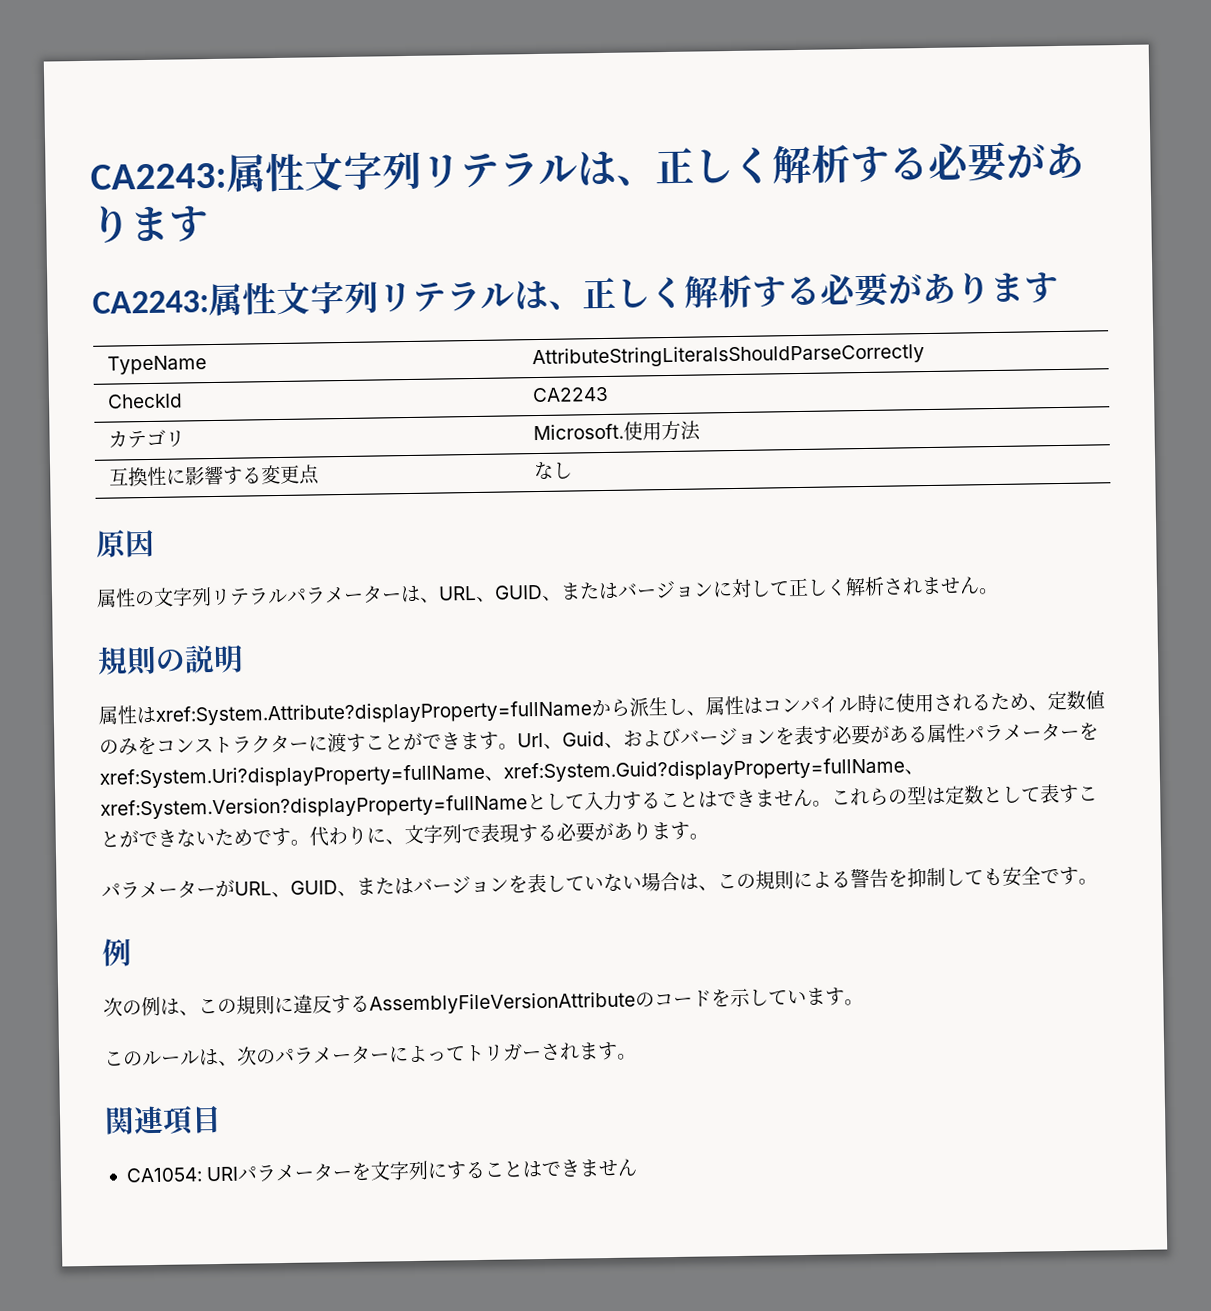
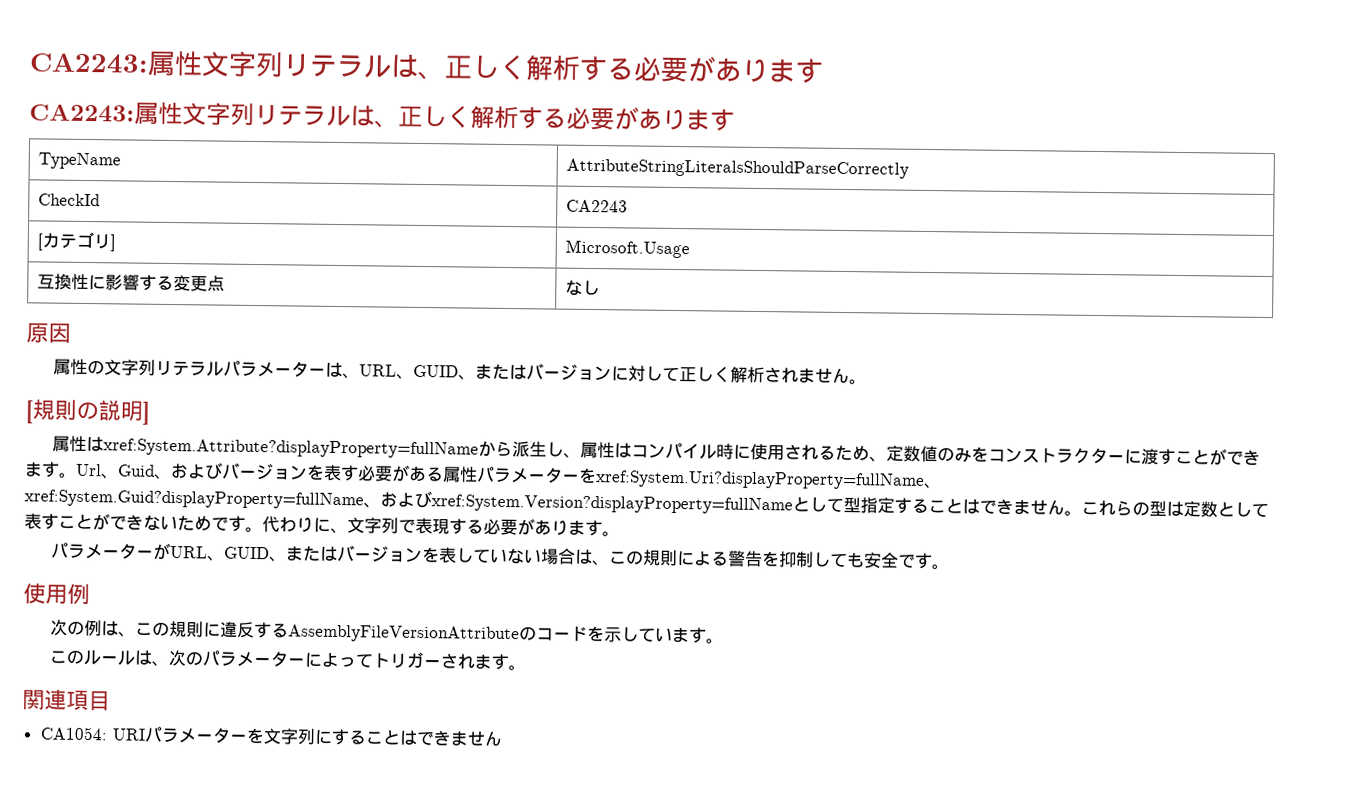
(609, 394) none -> [36,233,43,251] [
[532,420,701,441] | Microsoft.使用方法 -> [109,234,116,252] [564,239,690,259] ] | Microsoft.Usage
(999, 591) none -> [25,400,33,424] [
(244, 659) none -> [142,401,150,425] ]
(924, 772) none -> [380,490,432,509] および
[584,790,623,811] 入力 -> [843,497,895,514] 型指定
(1098, 881) none -> [23,583,68,604] 使用

